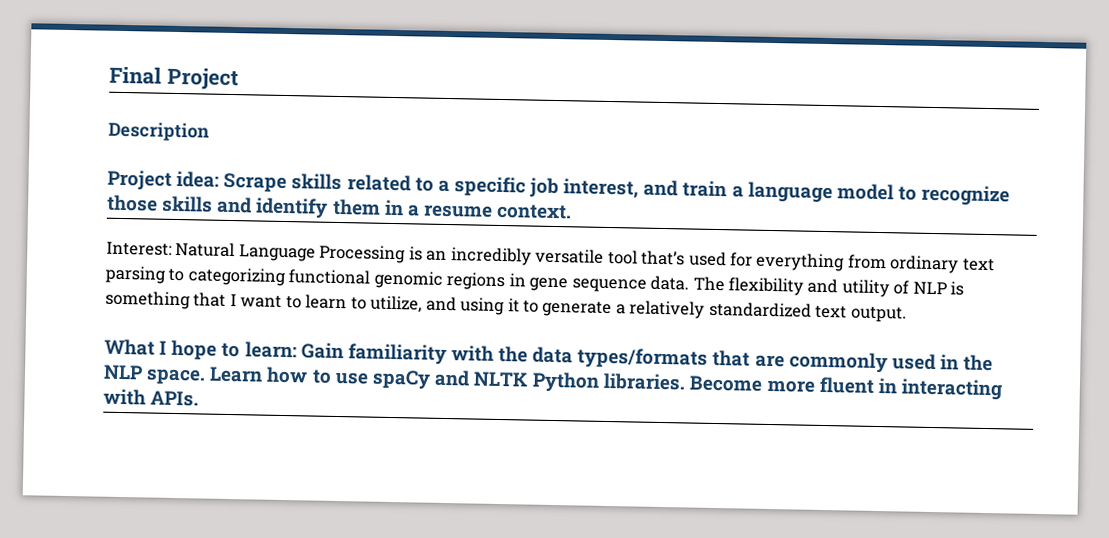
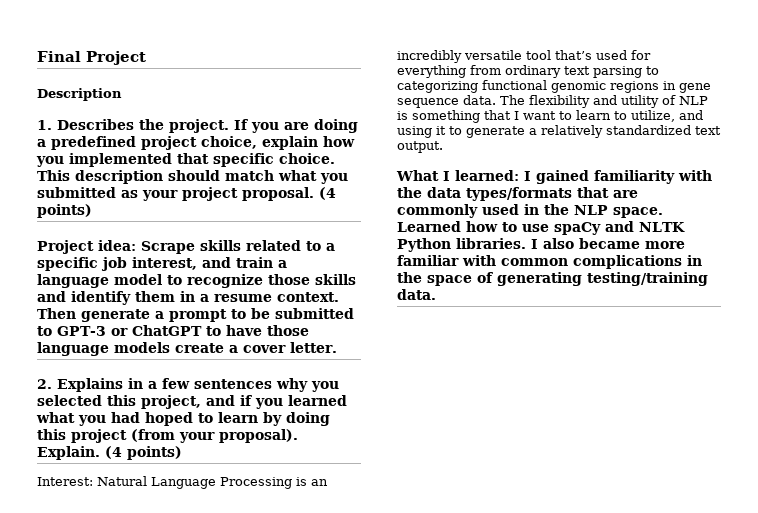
(210, 131) none -> [37,119,358,133] [37,136,355,150] [36,153,335,167] [37,170,348,184] [37,187,336,201] [37,204,92,218] // 1. Describes the project. If you are doing a predefined project choice, explain how you implemented that specific choice. This description should match what you submitted as your project proposal. (4 points)
(573, 211) none -> [37,308,354,322] [37,325,309,336] [37,342,337,356] [37,378,339,392] [37,395,347,409] [36,412,330,426] [37,429,298,443] [37,446,182,460] Then generate a prompt to be submitted to GPT-3 or ChatGPT to have those language models create a cover letter. // 2. Explains in a few sentences why you selected this project, and if you learned what you had hoped to learn by doing this project (from your proposal). Explain. (4 points)
[171,339,344,360] hope to learn: Gain -> [455,170,589,184] learned: I gained
[209,366,264,383] Learn -> [397,221,461,232] Learned
[689,375,1003,401] [103,388,200,407] Become more fluent in interacting with APIs. -> [531,238,685,249] [397,255,702,269] [397,272,708,286] [397,289,436,300] I also became more familiar with common complications in the space of generating testing/training data.

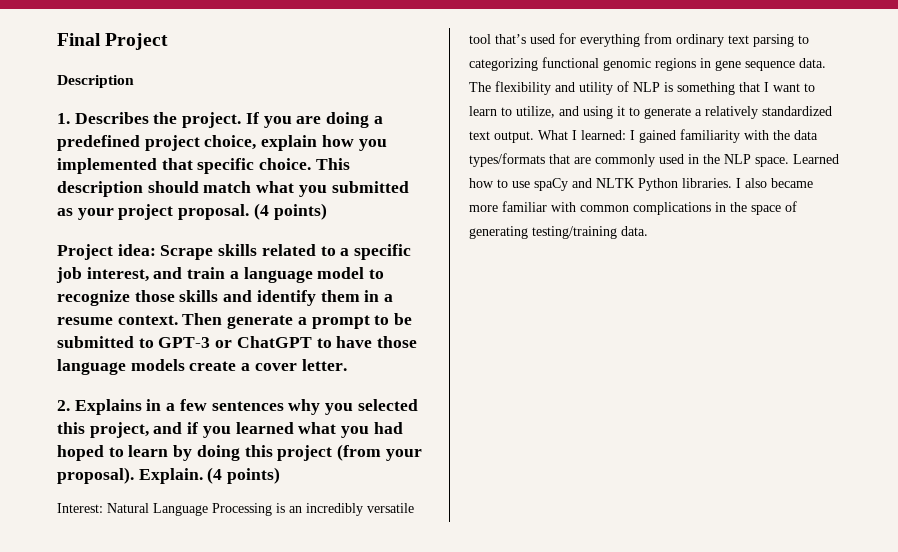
(443, 147) // -> (534, 137) none

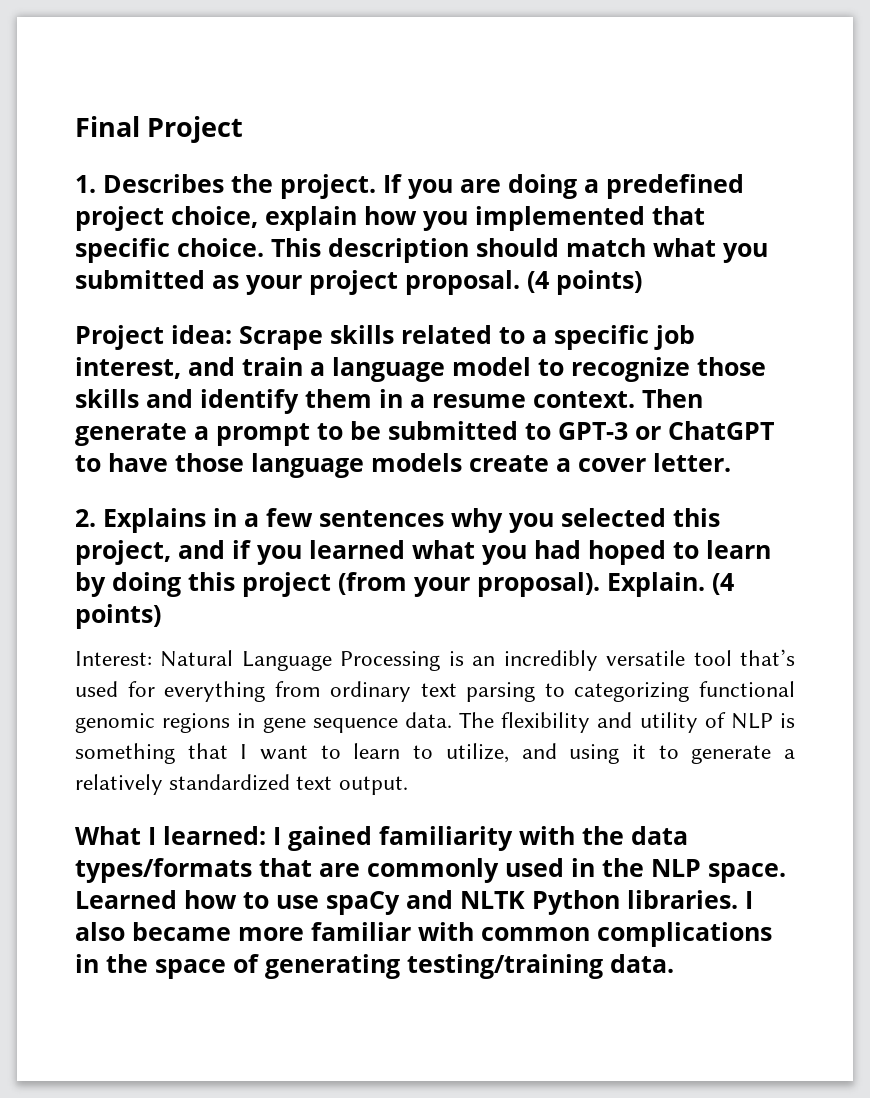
[57,75,134,88] // Description -> (244, 129) none
(534, 137) none -> (408, 785) //

